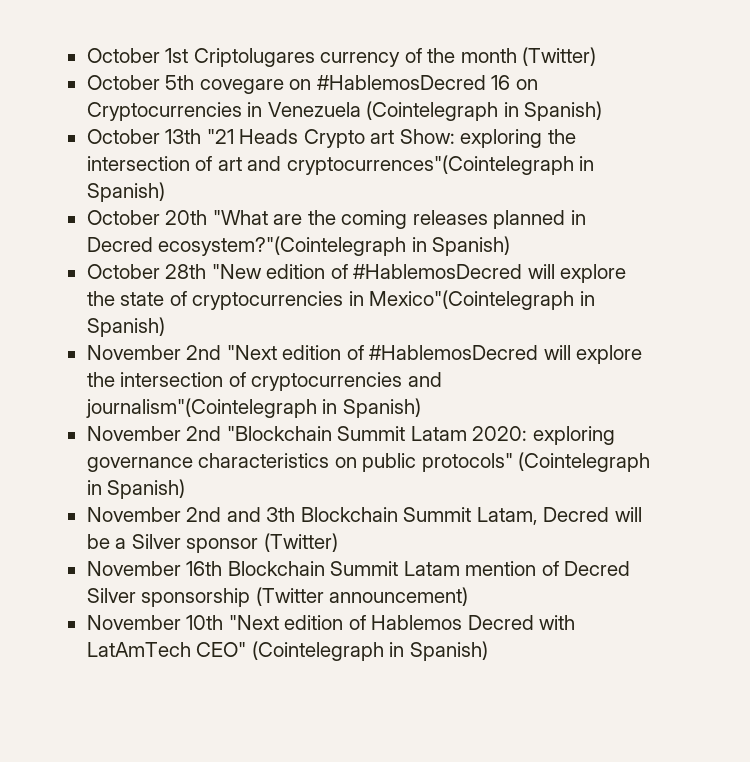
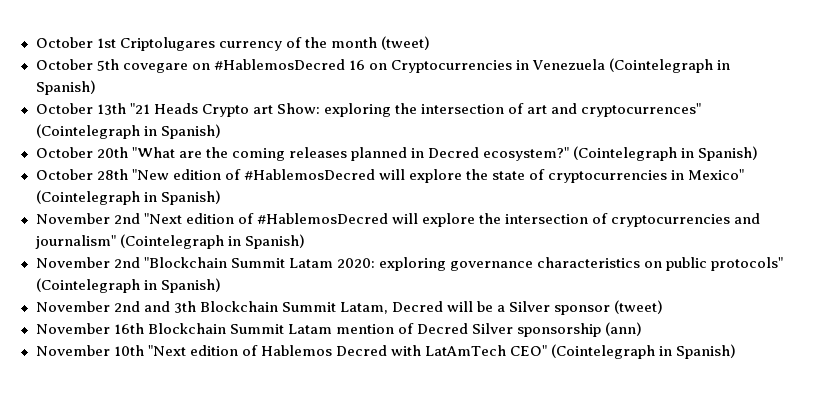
[522,47,597,66] (Twitter) -> [380,36,430,50] (tweet)
[286,155,574,175] cryptocurrences"(Cointelegraph -> [581,103,702,117] [35,124,140,139] cryptocurrences" (Cointelegraph
[158,236,407,256] ecosystem?"(Cointelegraph -> [483,146,678,161] ecosystem?" (Cointelegraph
[369,290,575,310] Mexico"(Cointelegraph -> [688,169,745,180] [35,190,140,205] Mexico" (Cointelegraph
[85,398,317,418] journalism"(Cointelegraph -> [34,234,224,249] journalism" (Cointelegraph
[263,533,338,552] (Twitter) -> [614,300,664,314] (tweet)
[255,587,469,606] (Twitter announcement) -> [605,322,642,336] (ann)

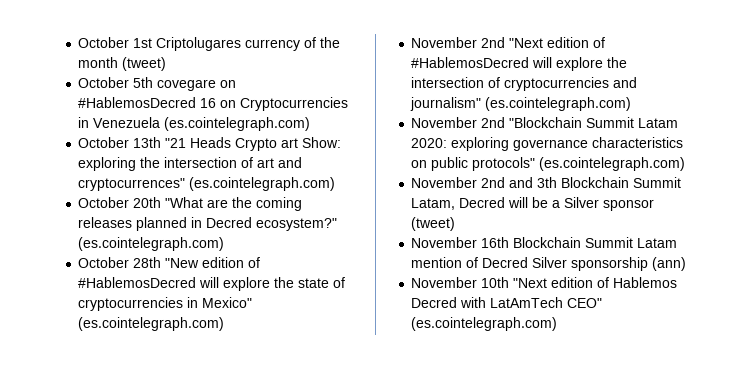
[609,58,731,73] [35,80,96,95] (Cointelegraph in Spanish) -> [164,117,311,131] (es.cointelegraph.com)
[35,124,221,139] (Cointelegraph in Spanish) -> [189,177,336,191] (es.cointelegraph.com)
[573,146,759,161] (Cointelegraph in Spanish) -> [78,237,225,251] (es.cointelegraph.com)
[35,190,221,205] (Cointelegraph in Spanish) -> [78,317,225,331] (es.cointelegraph.com)
[119,234,305,249] (Cointelegraph in Spanish) -> [485,97,632,111] (es.cointelegraph.com)
[35,278,221,293] (Cointelegraph in Spanish) -> [539,157,686,171] (es.cointelegraph.com)
[550,344,737,359] (Cointelegraph in Spanish) -> [411,317,558,331] (es.cointelegraph.com)

